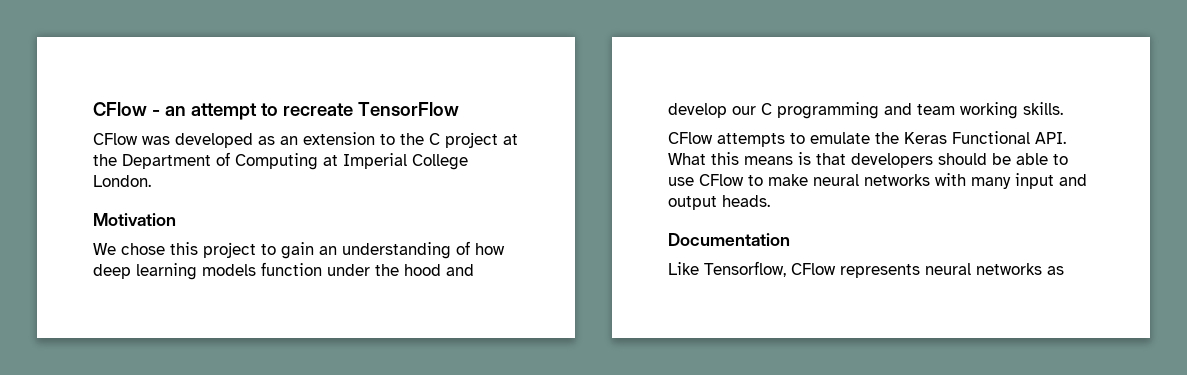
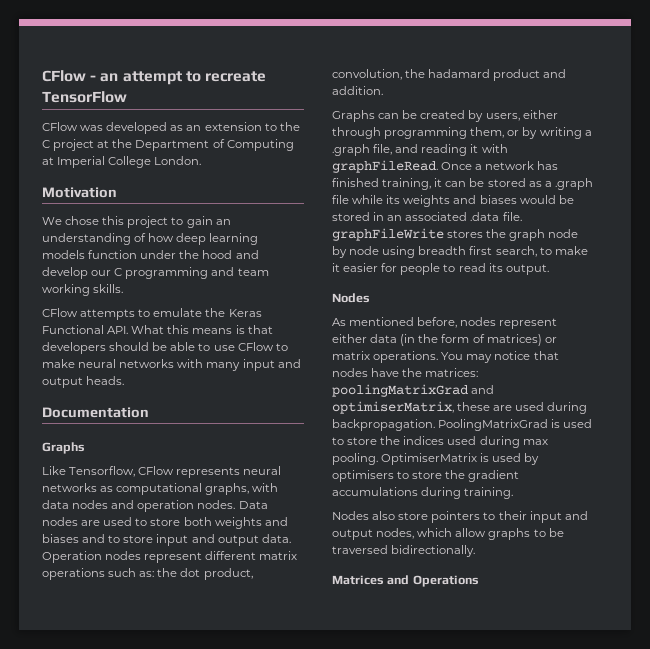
(790, 239) none -> [42,442,85,454] // Graphs
(1064, 270) none -> [116,483,279,495] [42,500,268,512] [42,517,288,529] [42,534,291,546] [42,551,298,563] [42,568,253,580] [332,69,567,81] [332,86,383,95] [332,110,558,122] [332,127,592,139] [332,144,508,156] [332,160,559,173] [332,178,593,190] [332,195,574,207] [332,212,522,221] [332,228,579,241] [332,246,588,258] [332,263,549,275] [332,293,370,303] [332,317,558,329] [332,334,557,346] [332,351,559,363] [332,368,479,377] [332,384,495,397] [332,401,588,414] [332,419,593,431] [332,436,548,448] [332,453,540,465] [332,470,520,482] [332,487,514,499] [332,511,588,523] [332,528,564,540] [332,545,476,557] [332,575,479,587] computational graphs, with data nodes and operation nodes. Data nodes are used to store both weights and biases and to store input and output data. Operation nodes represent different matrix operations such as: the dot product, convolution, the hadamard product and addition. // Graphs can be created by users, either through programming them, or by writing a .graph file, and reading it with graphFileRead. Once a network has finished training, it can be stored as a .graph file while its weights and biases would be stored in an associated .data file. graphFileWrite stores the graph node by node using breadth first search, to make it easier for people to read its output. // Nodes // As mentioned before, nodes represent either data (in the form of matrices) or matrix operations. You may notice that nodes have the matrices: poolingMatrixGrad and optimiserMatrix, these are used during backpropagation. PoolingMatrixGrad is used to store the indices used during max pooling. OptimiserMatrix is used by optimisers to store the gradient accumulations during training. // Nodes also store pointers to their input and output nodes, which allow graphs to be traversed bidirectionally. // Matrices and Operations

